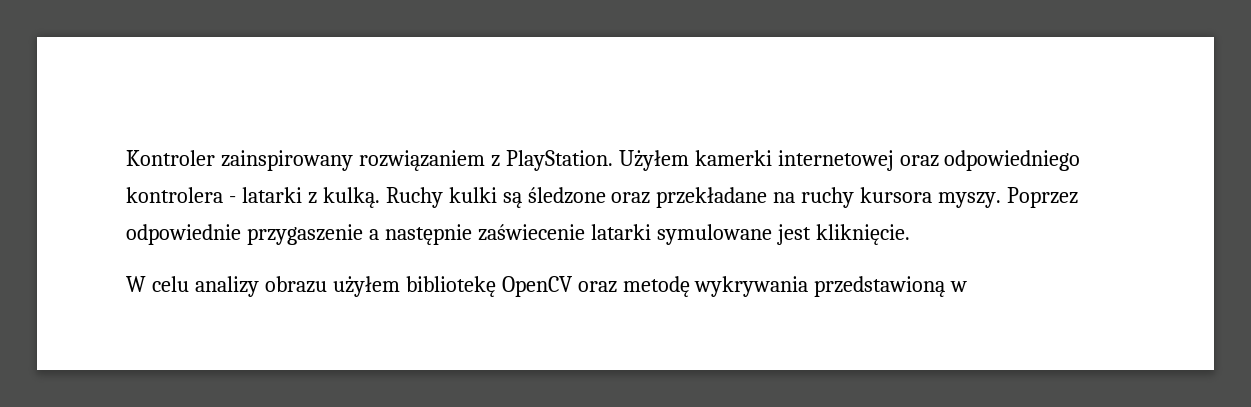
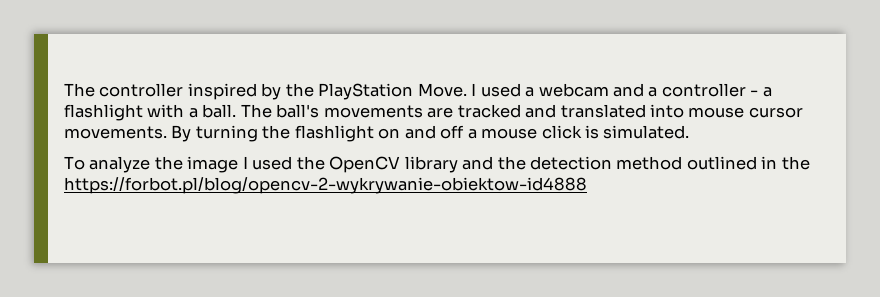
[126,150,1081,171] [126,187,1079,208] [126,224,910,245] [126,276,968,297] Kontroler zainspirowany rozwiązaniem z PlayStation. Użyłem kamerki internetowej oraz odpowiedniego kontrolera - latarki z kulką. Ruchy kulki są śledzone oraz przekładane na ruchy kursora myszy. Poprzez odpowiednie przygaszenie a następnie zaświecenie latarki symulowane jest kliknięcie. // W celu analizy obrazu użyłem bibliotekę OpenCV oraz metodę wykrywania przedstawioną w -> [64,83,772,100] [64,104,803,121] [64,125,690,142] [64,156,810,173] [64,177,587,194] The controller inspired by the PlayStation Move. I used a webcam and a controller - a flashlight with a ball. The ball's movements are tracked and translated into mouse cursor movements. By turning the flashlight on and off a mouse click is simulated. // To analyze the image I used the OpenCV library and the detection method outlined in the https://forbot.pl/blog/opencv-2-wykrywanie-obiektow-id4888

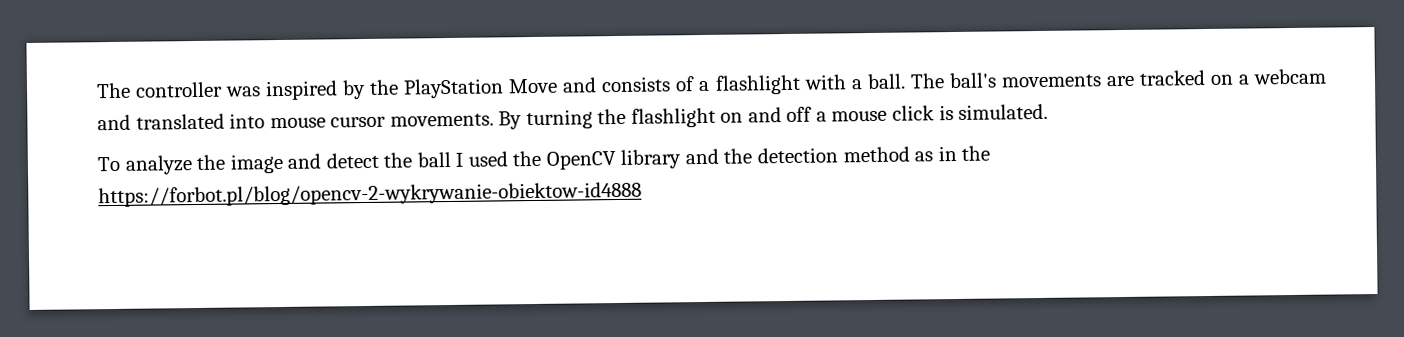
(184, 90) none -> [225,86,262,97] was
[417,83,759,97] Move. I used a webcam and a controller - -> [508,76,696,94] Move and consists of
(521, 111) none -> [1209,68,1328,85] on a webcam
(239, 164) none -> [287,151,451,169] and detect the ball
[686,156,757,170] outlined -> [914,151,934,162] as

